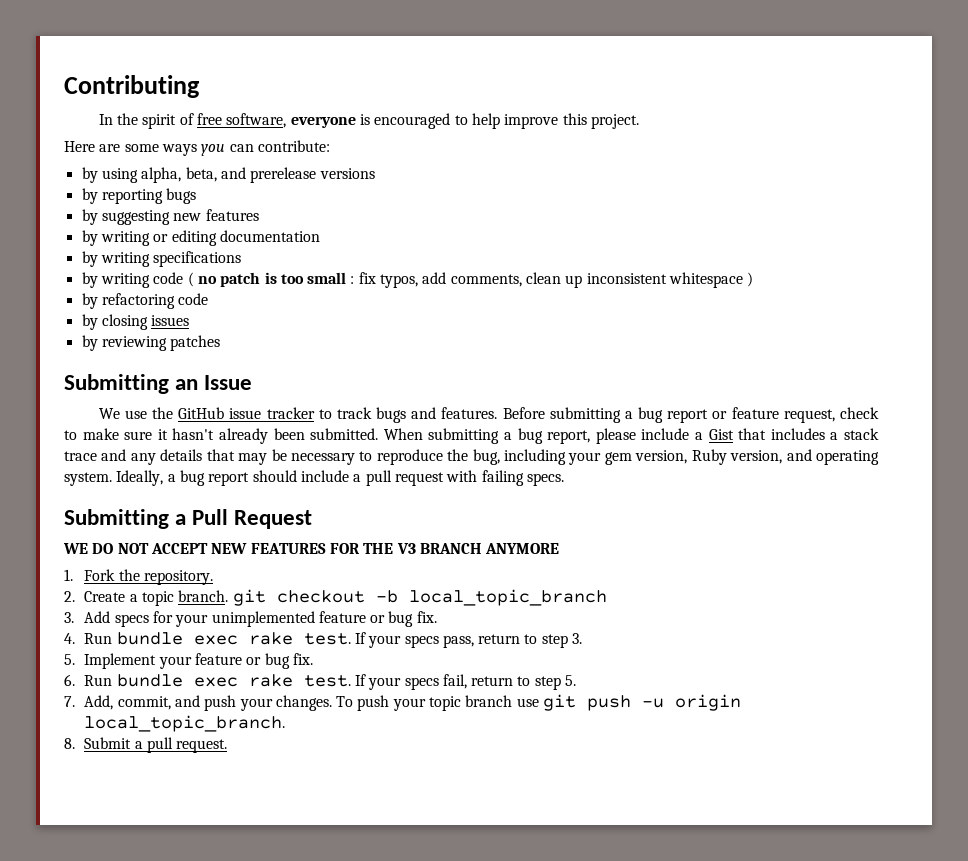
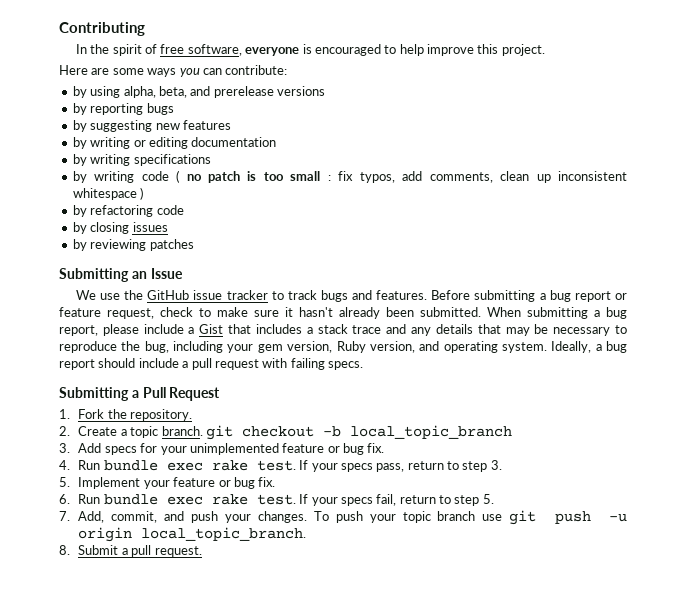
[63,543,560,554] // WE DO NOT ACCEPT NEW FEATURES FOR THE V3 BRANCH ANYMORE -> (221, 394) none

